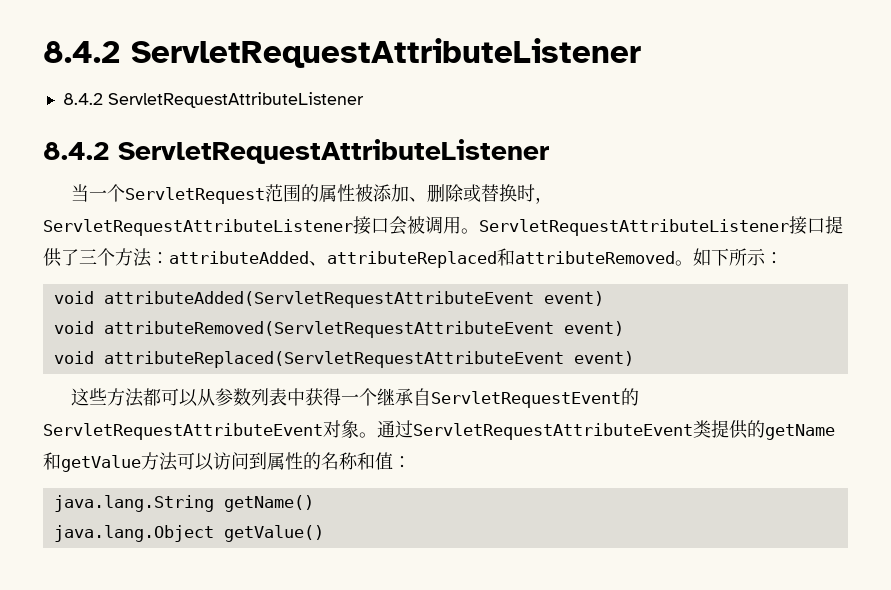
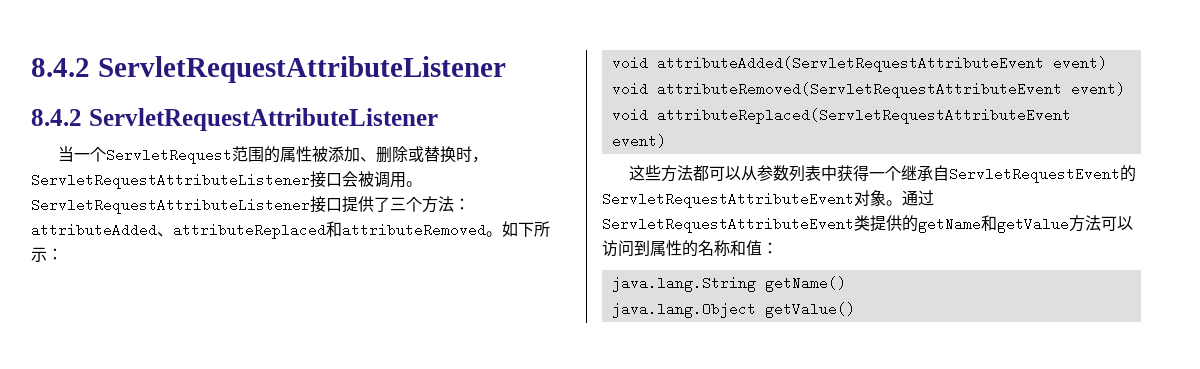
[43,38,641,68] [62,92,364,108] [43,139,549,164] 8.4.2 ServletRequestAttributeListener // 8.4.2 ServletRequestAttributeListener // 8.4.2 ServletRequestAttributeListener -> [31,56,506,83] [31,108,438,131] 8.4.2 ServletRequestAttributeListener // 8.4.2 ServletRequestAttributeListener

